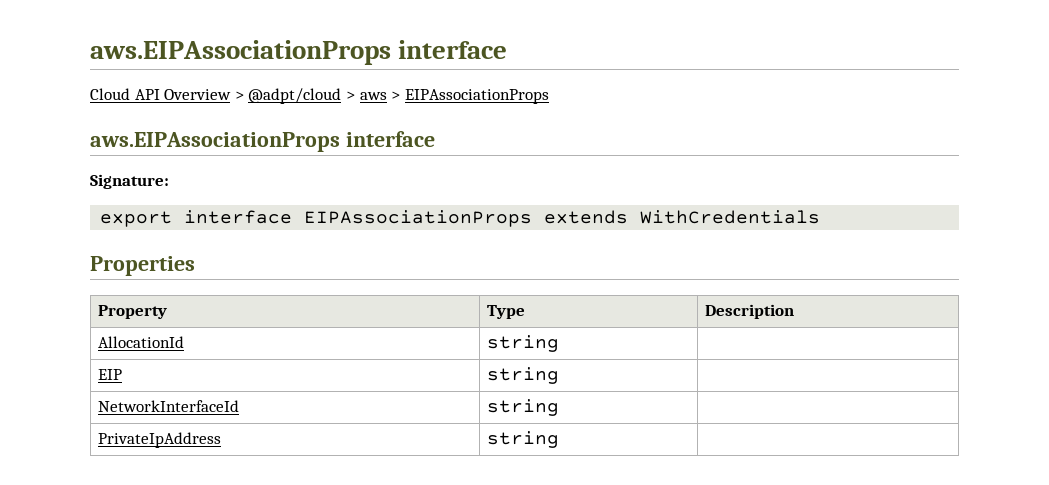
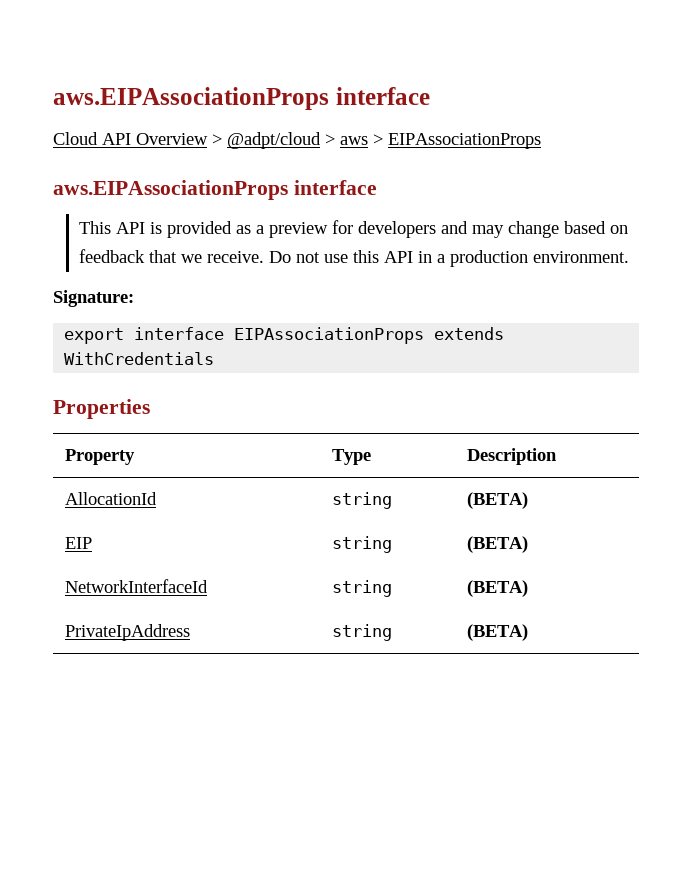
(435, 139) none -> [79,220,629,238] [79,249,630,267] // This API is provided as a preview for developers and may change based on feedback that we receive. Do not use this API in a production environment.
(559, 343) none -> [466,492,528,509] (BETA)
(559, 375) none -> [466,536,528,553] (BETA)
(559, 407) none -> [466,580,528,597] (BETA)
(559, 439) none -> [466,624,528,641] (BETA)

